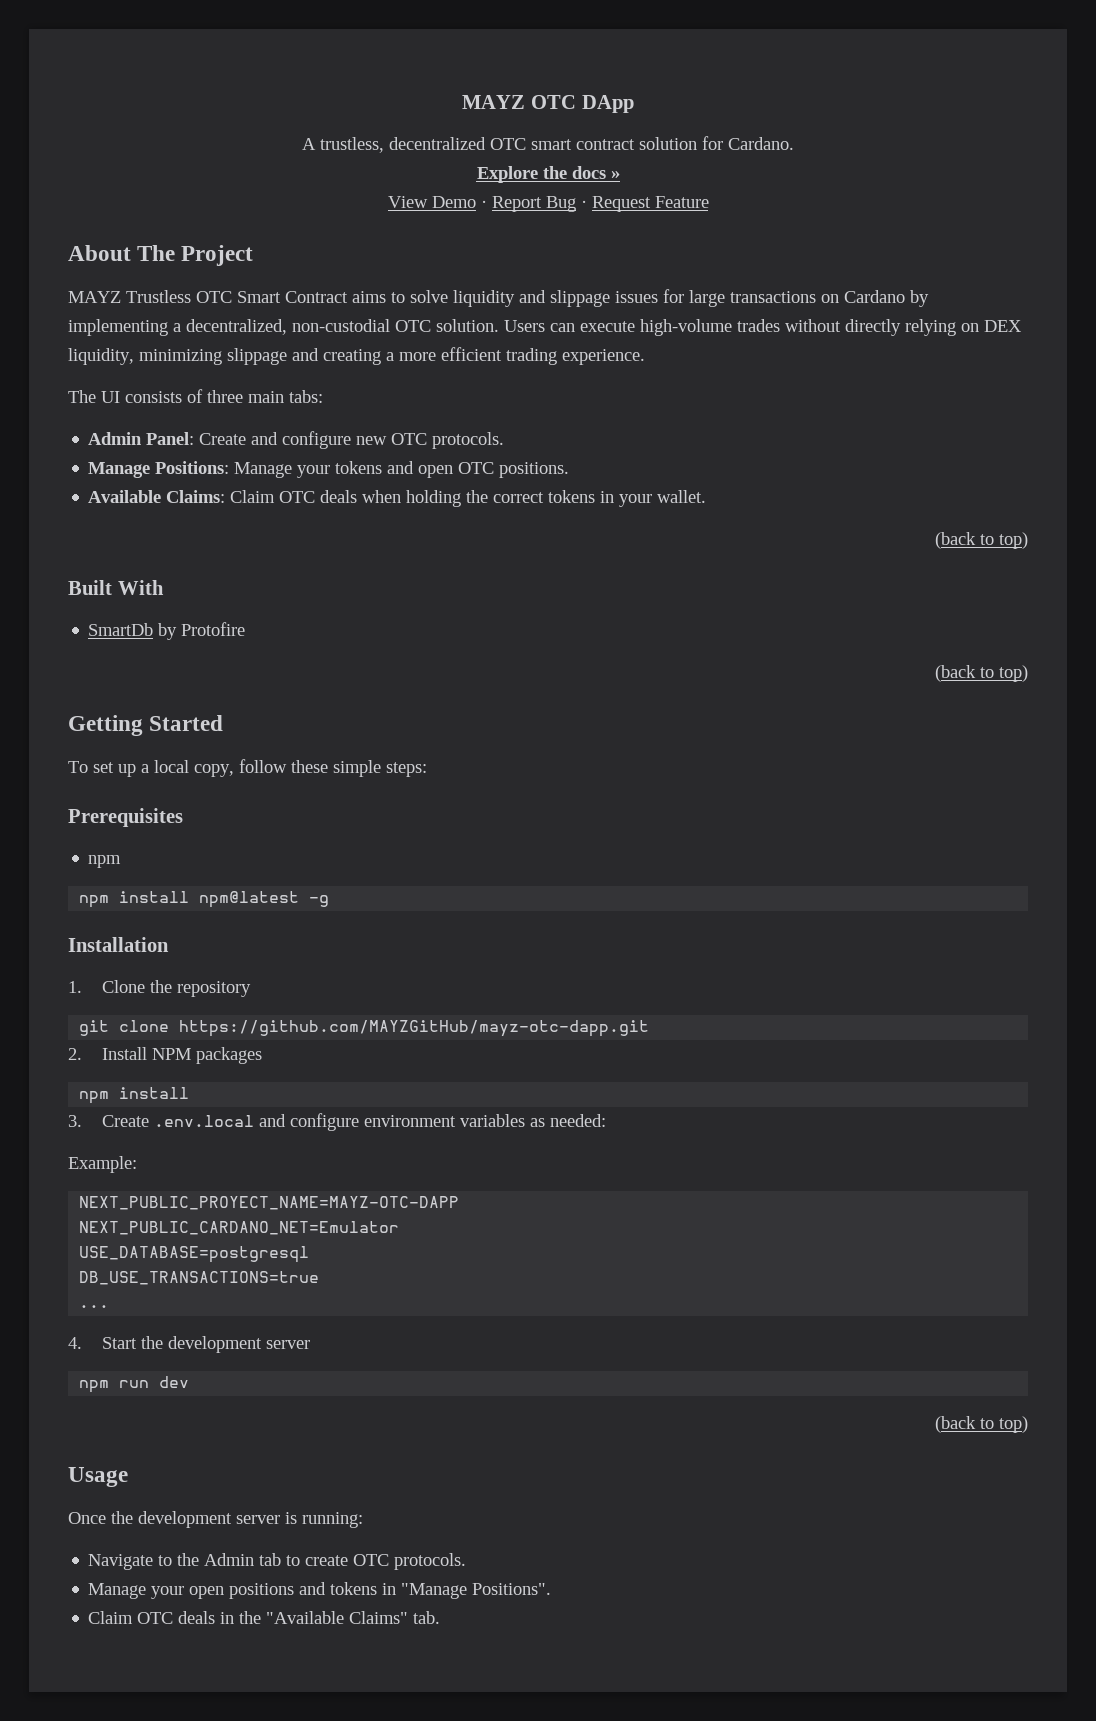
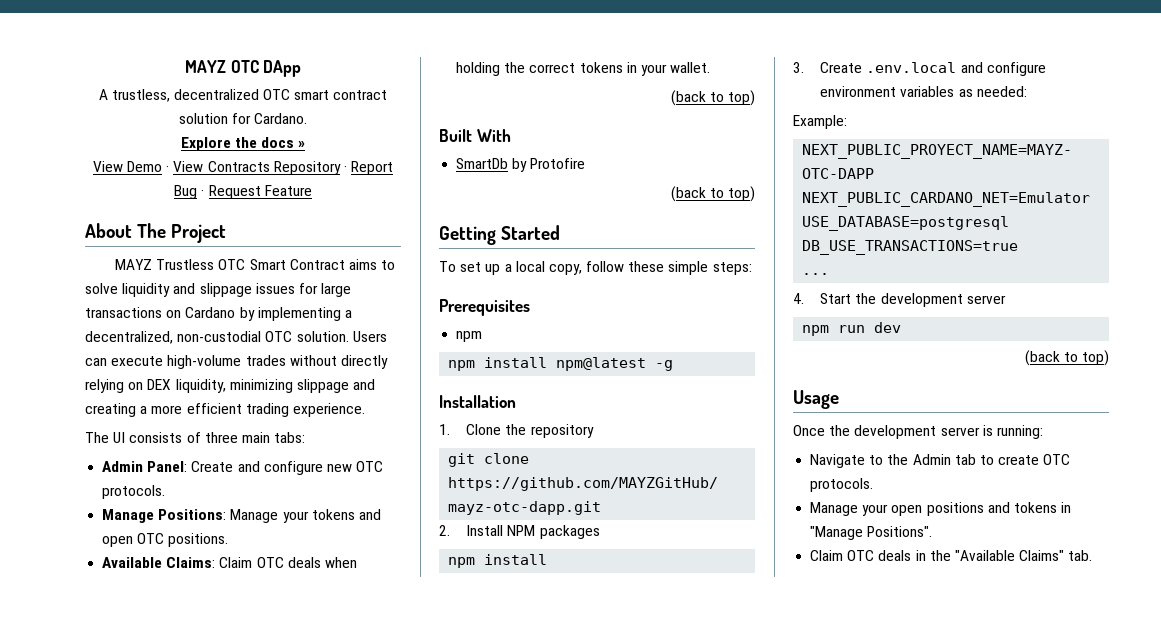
(487, 204) none -> [173,161,347,175] View Contracts Repository ·

